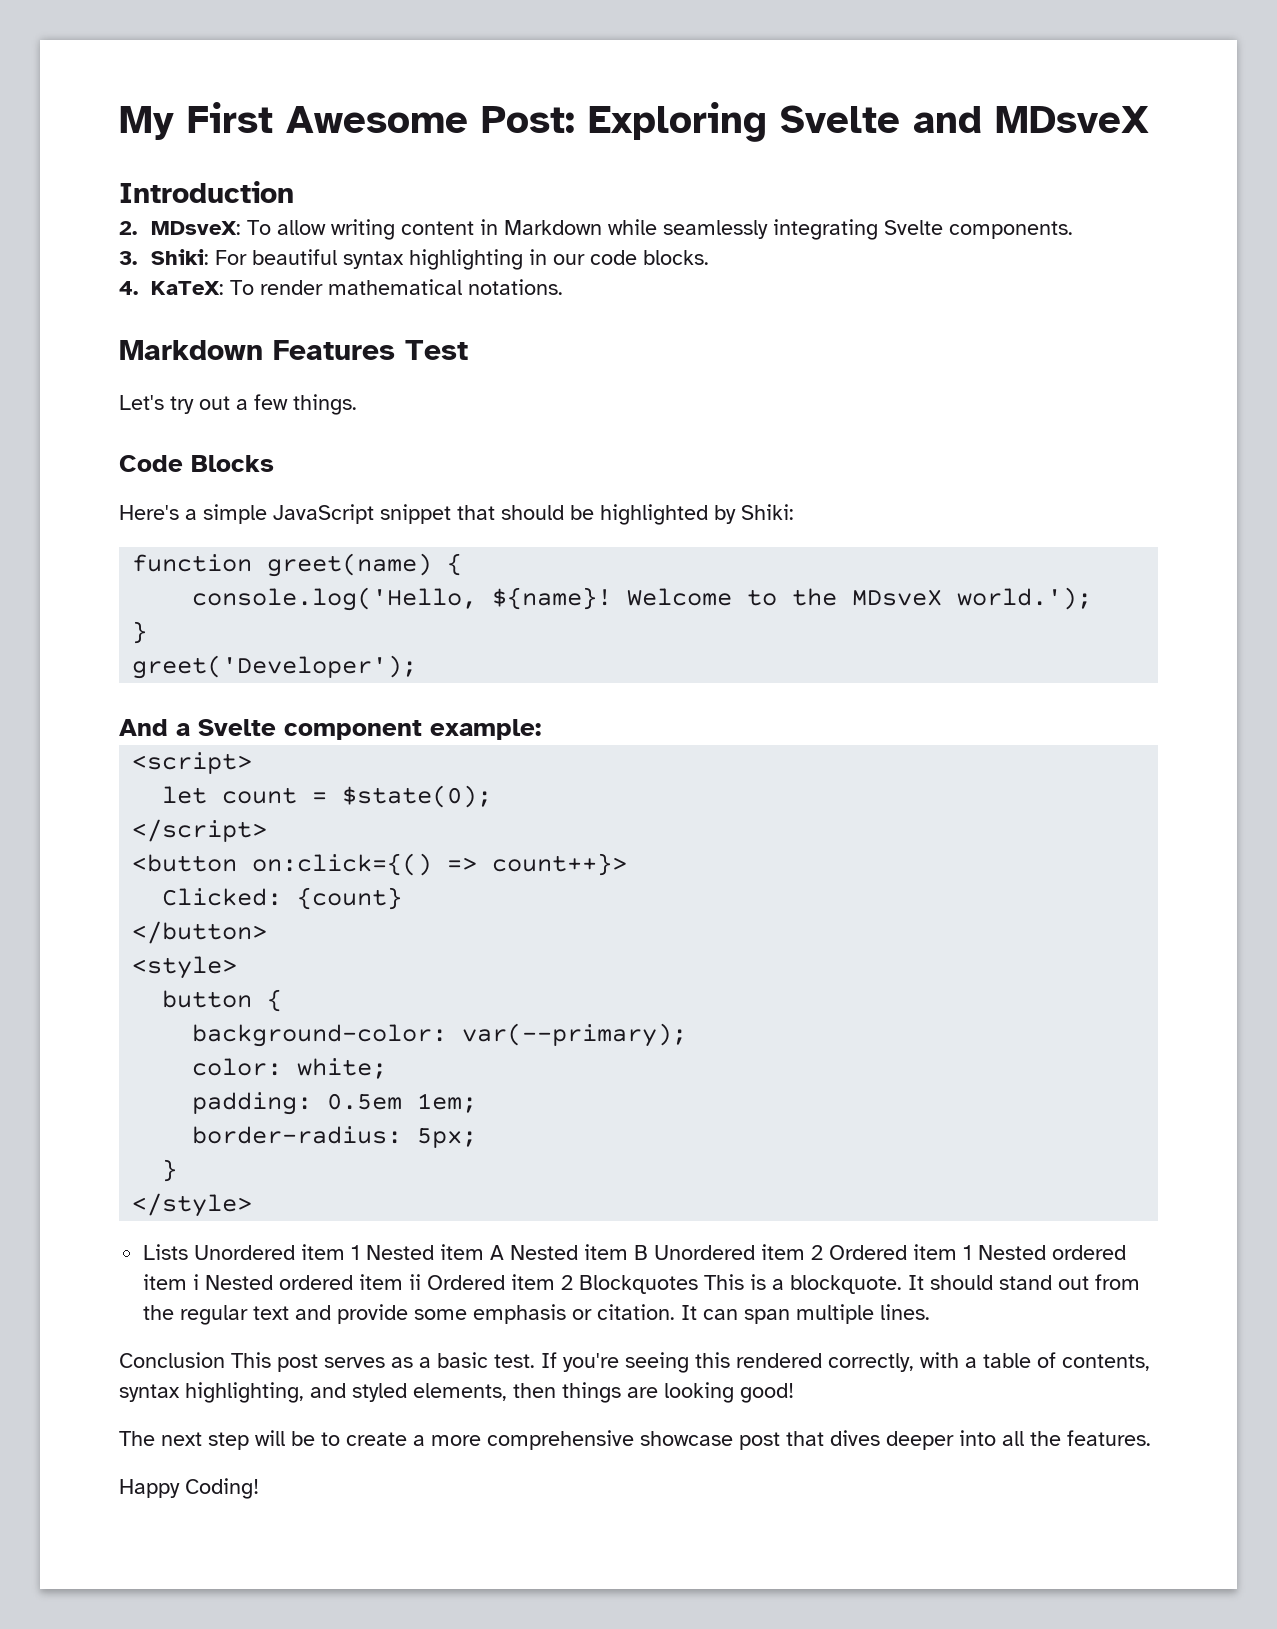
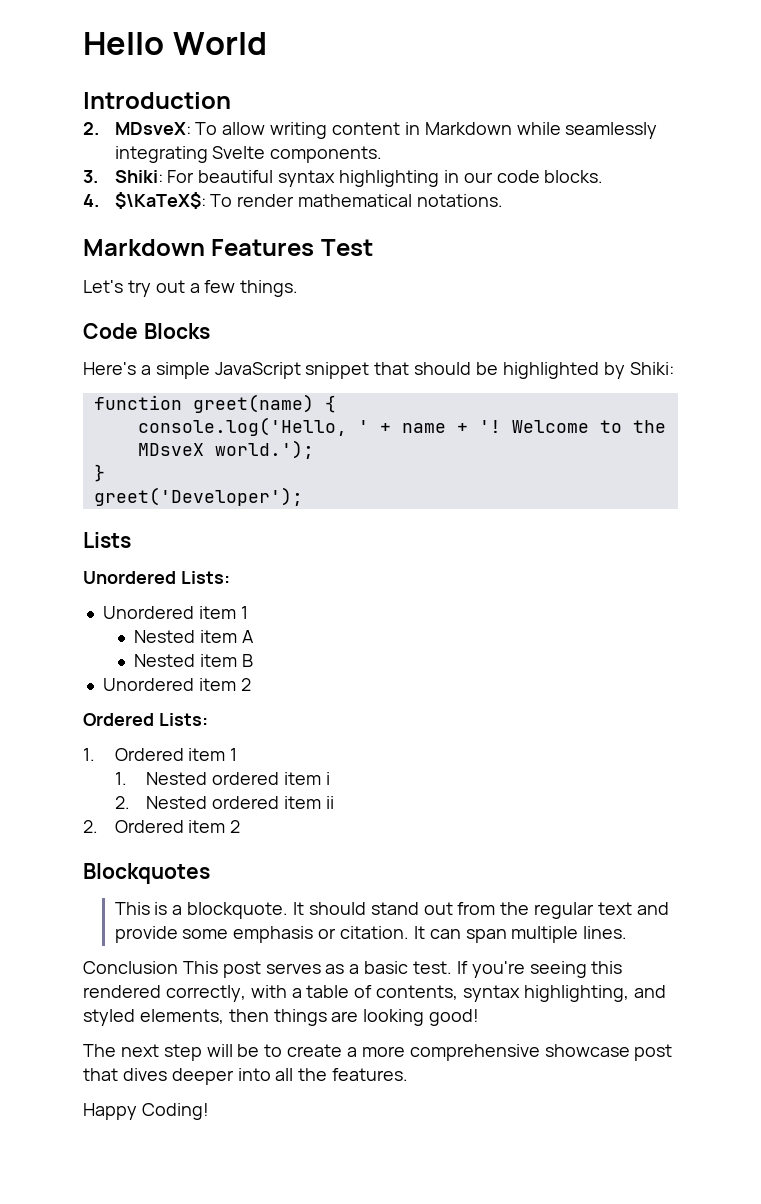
[119,102,1149,142] My First Awesome Post: Exploring Svelte and MDsveX -> [83,32,267,55] Hello World
[151,281,225,295] KaTeX: -> [114,192,206,209] $\KaTeX$:
[492,587,613,610] ${name}! -> [357,420,501,433] ' + name + '!
[119,719,541,740] [132,752,253,774] [162,785,493,808] [132,819,268,842] [132,853,628,876] [162,887,403,910] [132,921,268,944] [132,956,238,979] [162,989,283,1012] [192,1023,688,1047] [192,1058,388,1079] [192,1092,478,1115] [192,1126,478,1148] [162,1159,178,1182] [132,1193,253,1217] [143,1244,189,1260] And a Svelte component example: // <script> // let count = $state(0); // </script> // <button on:click={() => count++}> // Clicked: {count} // </button> // <style> // button { // background-color: var(--primary); // color: white; // padding: 0.5em 1em; // border-radius: 5px; // } // </style> // Lists -> [83,532,131,548] [83,571,230,584] Lists // Unordered Lists: //
(361, 1252) none -> (248, 612) //
(505, 1252) none -> (255, 636) //
(649, 1252) none -> (254, 660) //
(824, 1252) none -> [83,713,208,726] [83,748,95,761] // Ordered Lists: // 1.
(973, 1252) none -> [114,772,127,785] // 1.
(200, 1282) none -> [114,796,130,809] // 2.
(422, 1282) none -> [83,820,98,833] // 2.
(574, 1282) none -> (241, 826) //
(699, 1284) none -> (210, 873) //

